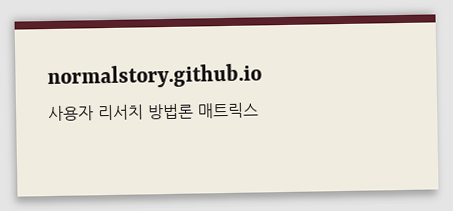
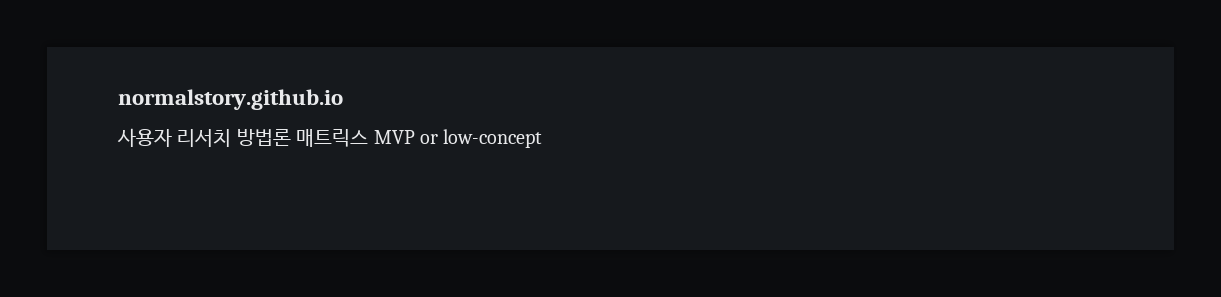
(259, 110) none -> [373,129,543,148] MVP or low-concept

